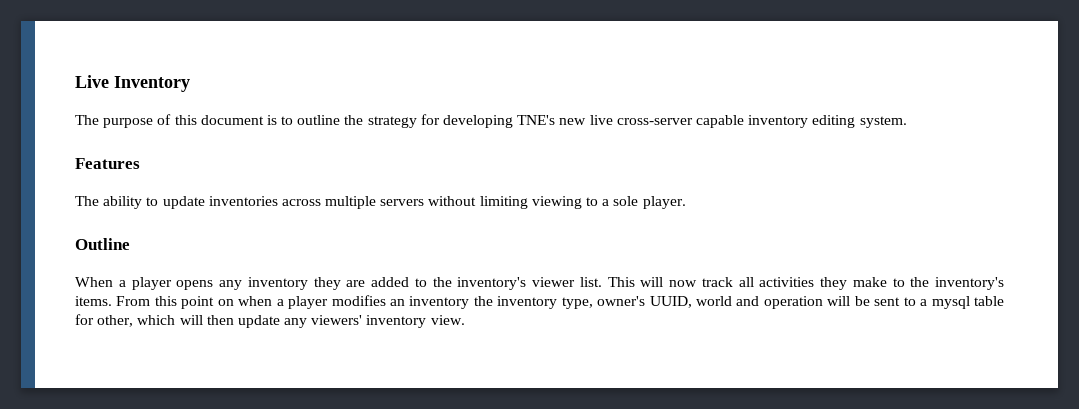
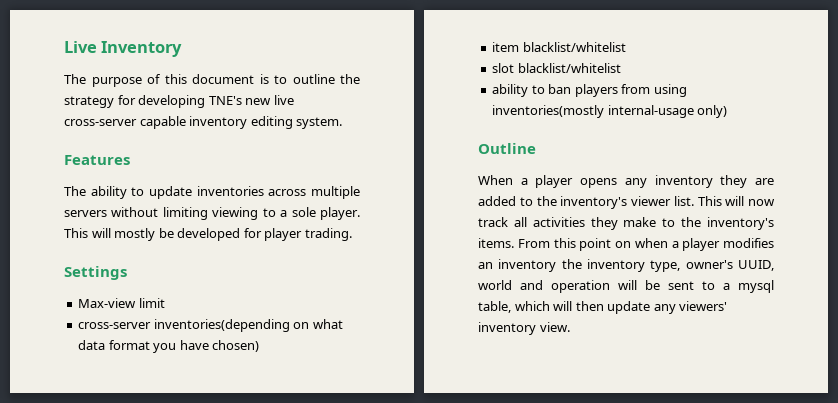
(686, 202) none -> [64,228,352,241] [64,266,127,280] [78,298,165,308] [78,319,343,332] [78,340,260,353] [492,42,626,52] [492,63,621,73] [492,84,687,97] [492,105,728,118] This will mostly be developed for player trading. // Settings // Max-view limit // cross-server inventories(depending on what data format you have chosen) // item blacklist/whitelist // slot blacklist/whitelist // ability to ban players from using inventories(mostly internal-usage only)
[974,296,1005,306] [75,314,134,327] table for other, -> [478,301,511,313] table,

